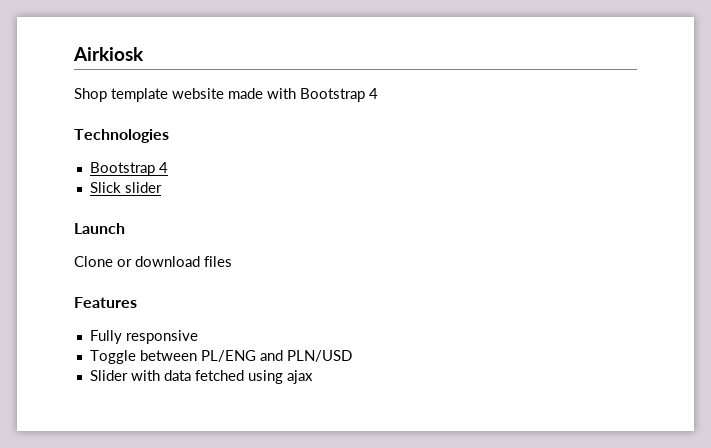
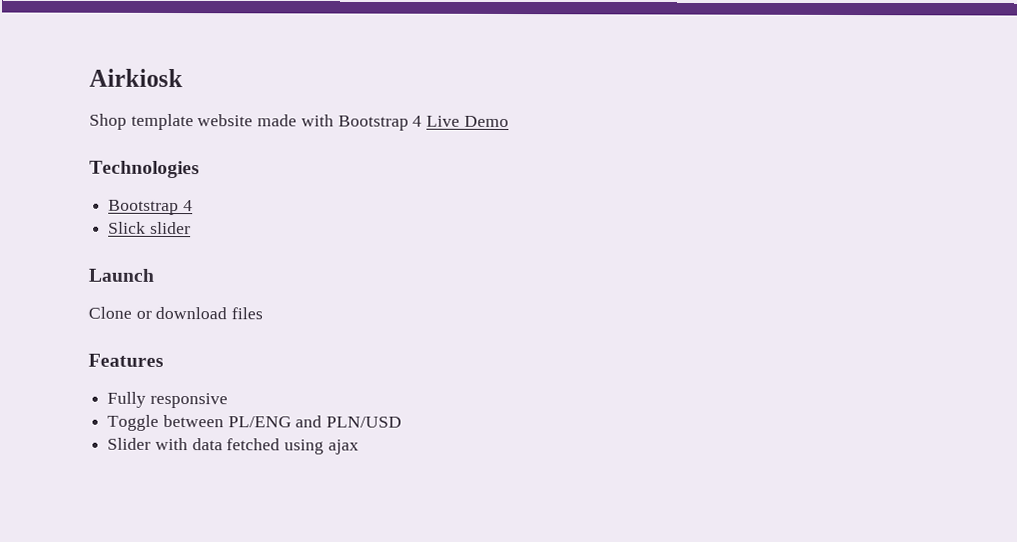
(378, 93) none -> [426,115,509,127] Live Demo

